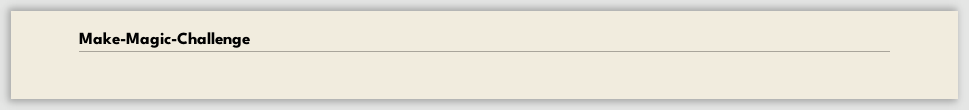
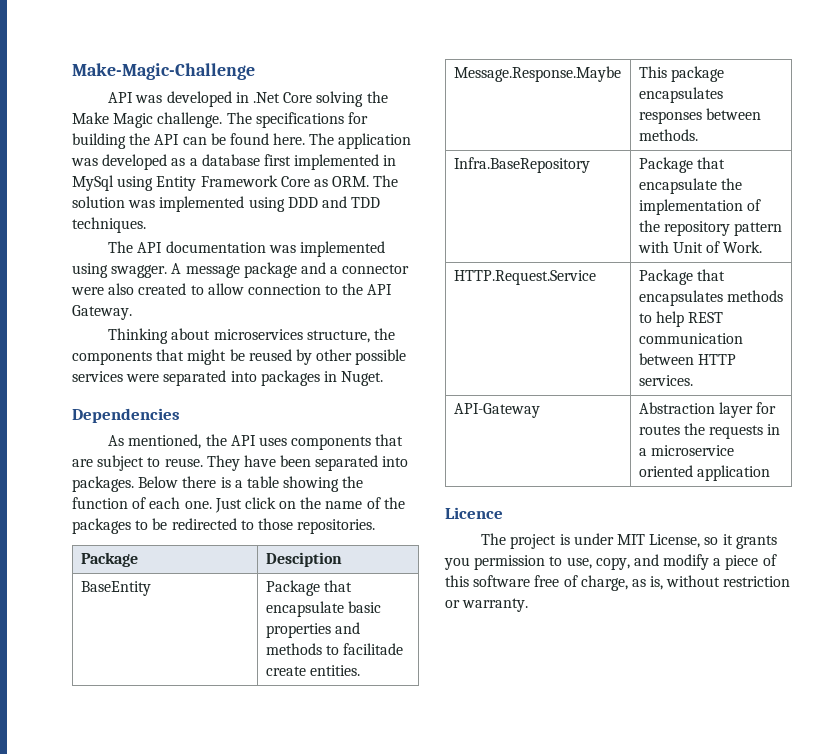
(250, 40) none -> [108,91,388,107] [72,112,368,128] [72,133,412,149] [71,154,397,170] [72,175,399,191] [72,196,381,212] [72,217,146,233] [108,241,385,257] [72,262,410,278] [71,283,393,295] [72,305,132,320] [108,328,395,344] [72,349,407,365] [72,370,384,386] [72,408,180,423] [108,434,404,450] [72,455,409,471] [72,476,364,492] [72,497,405,513] [72,518,376,534] [80,552,138,567] [265,552,342,567] [80,581,151,596] [265,580,352,596] [265,601,381,617] [265,622,360,638] [265,643,403,655] [265,665,360,676] [453,66,621,82] [638,66,724,82] [638,87,723,103] [638,108,761,124] [638,129,698,141] [453,157,590,173] [638,157,725,173] [638,178,742,194] [638,199,761,215] [638,220,782,236] [637,241,763,253] [453,270,596,285] [638,269,725,285] [638,290,783,306] [638,311,723,327] [638,333,743,344] [638,353,736,365] [638,375,693,386] [453,403,540,418] [638,402,776,418] [638,423,781,439] [638,445,734,456] [638,465,770,481] [445,507,503,519] [481,533,777,549] [444,554,777,570] [445,575,791,591] [445,598,529,612] // API was developed in .Net Core solving the Make Magic challenge. The specifications for building the API can be found here. The application was developed as a database first implemented in MySql using Entity Framework Core as ORM. The solution was implemented using DDD and TDD techniques. // The API documentation was implemented using swagger. A message package and a connector were also created to allow connection to the API Gateway. // Thinking about microservices structure, the components that might be reused by other possible services were separated into packages in Nuget. // Dependencies // As mentioned, the API uses components that are subject to reuse. They have been separated into packages. Below there is a table showing the function of each one. Just click on the name of the packages to be redirected to those repositories. // Package | Desciption // BaseEntity | Package that encapsulate basic properties and methods to facilitade create entities. // Message.Response.Maybe | This package encapsulates responses between methods. // Infra.BaseRepository | Package that encapsulate the implementation of the repository pattern with Unit of Work. // HTTP.Request.Service | Package that encapsulates methods to help REST communication between HTTP services. // API-Gateway | Abstraction layer for routes the requests in a microservice oriented application // Licence // The project is under MIT License, so it grants you permission to use, copy, and modify a piece of this software free of charge, as is, without restriction or warranty.

